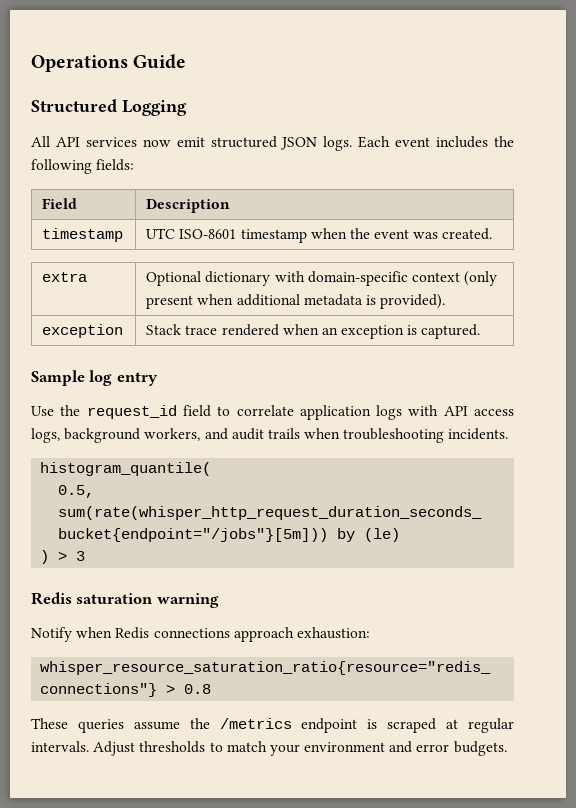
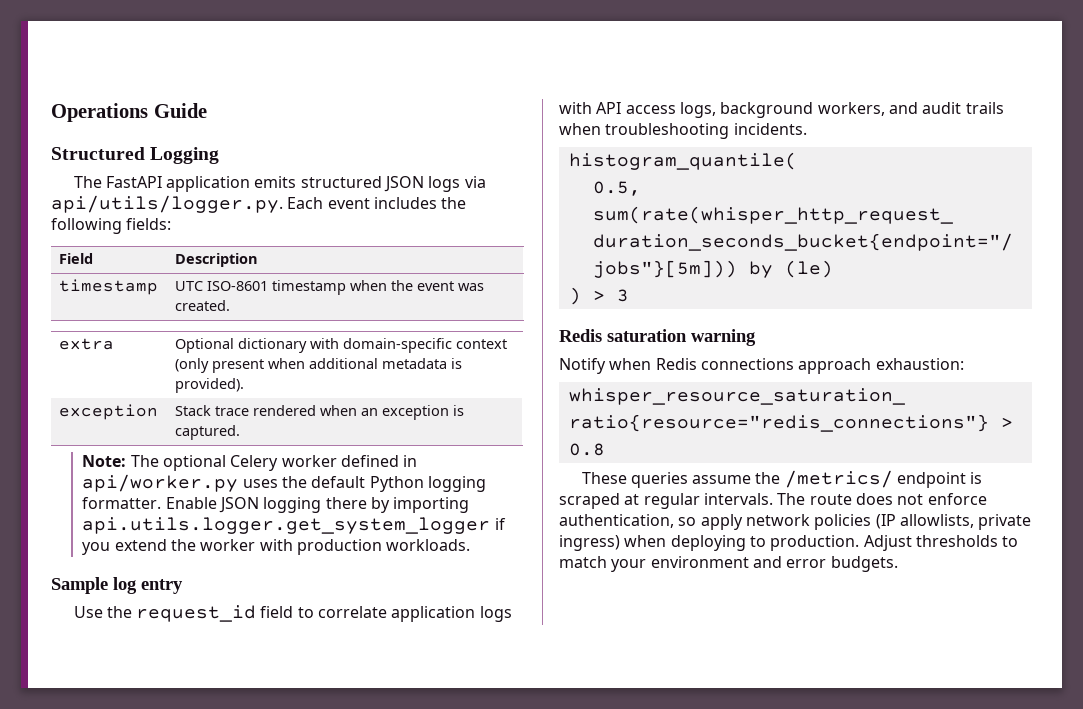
[31,136,353,151] All API services now emit structured JSON logs. -> [73,176,486,192] [51,195,283,213] The FastAPI application emits structured JSON logs via api/utils/logger.py.
(481, 331) none -> [82,455,418,471] [82,474,486,492] [82,497,470,513] [82,517,506,534] [82,539,471,555] // Note: The optional Celery worker defined in api/worker.py uses the default Python logging formatter. Enable JSON logging there by importing api.utils.logger.get_system_logger if you extend the worker with production workloads.
[219,718,292,729] /metrics -> [784,470,893,488] /metrics/
(89, 746) none -> [777,493,987,505] [559,514,1032,530] [559,535,860,551] The route does not enforce authentication, so apply network policies (IP allowlists, private ingress) when deploying to production.

